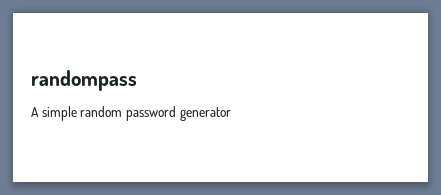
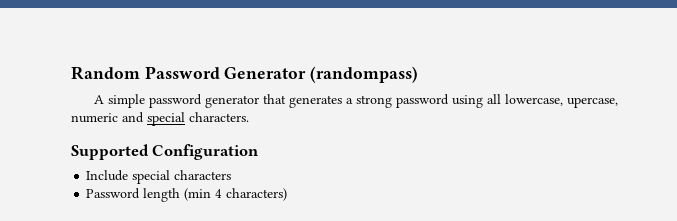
[31,70,137,91] randompass -> [71,66,419,83] Random Password Generator (randompass)
[80,106,123,117] random -> (146, 101) none
(231, 114) none -> [263,94,619,108] [71,112,249,126] [71,144,260,160] [86,170,232,184] [86,188,288,202] that generates a strong password using all lowercase, upercase, numeric and special characters. // Supported Configuration // Include special characters // Password length (min 4 characters)

